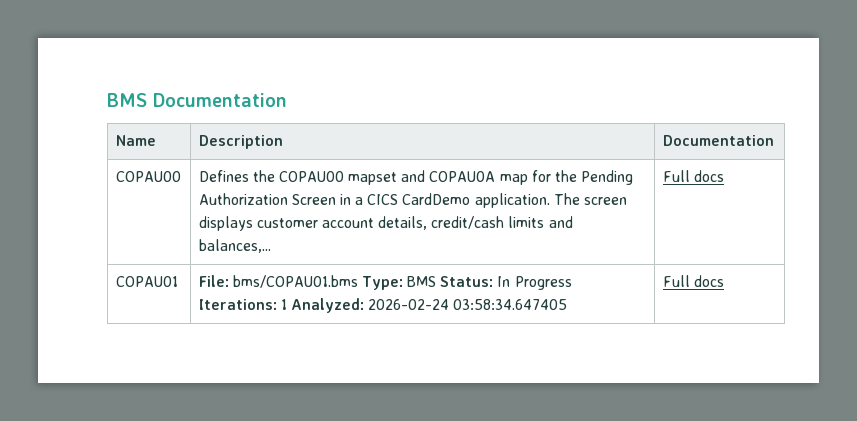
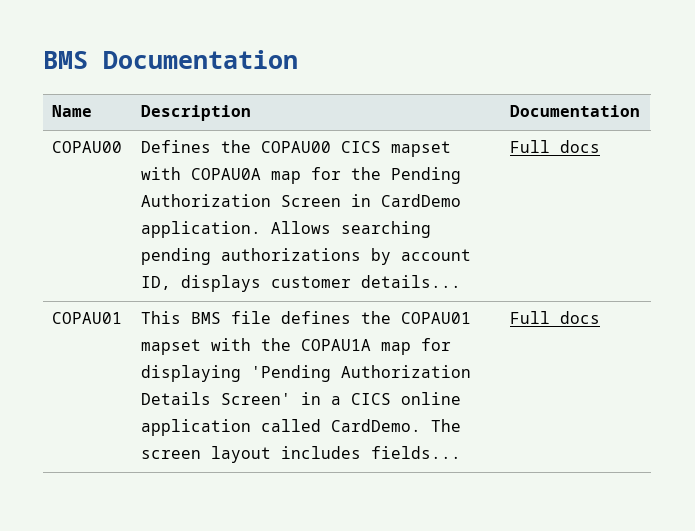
[348,170,426,185] mapset and -> [341,141,452,157] [141,167,182,180] CICS mapset with
[355,193,628,208] [198,216,573,231] [198,239,271,253] [662,170,724,182] [115,276,178,287] [198,275,572,290] [198,298,568,313] a CICS CardDemo application. The screen displays customer account details, credit/cash limits and balances,... | Full docs // COPAU01 | File: bms/COPAU01.bms Type: BMS Status: In Progress Iterations: 1 Analyzed: 2026-02-24 03:58:34.647405 -> [381,194,462,207] [141,221,432,238] [141,248,472,265] [141,275,462,292] [510,140,601,153] [52,312,123,324] [141,311,472,324] [141,338,452,355] [141,365,472,382] [141,392,462,405] [141,419,462,436] [141,446,462,463] CardDemo application. Allows searching pending authorizations by account ID, displays customer details... | Full docs // COPAU01 | This BMS file defines the COPAU01 mapset with the COPAU1A map for displaying 'Pending Authorization Details Screen' in a CICS online application called CardDemo. The screen layout includes fields...

